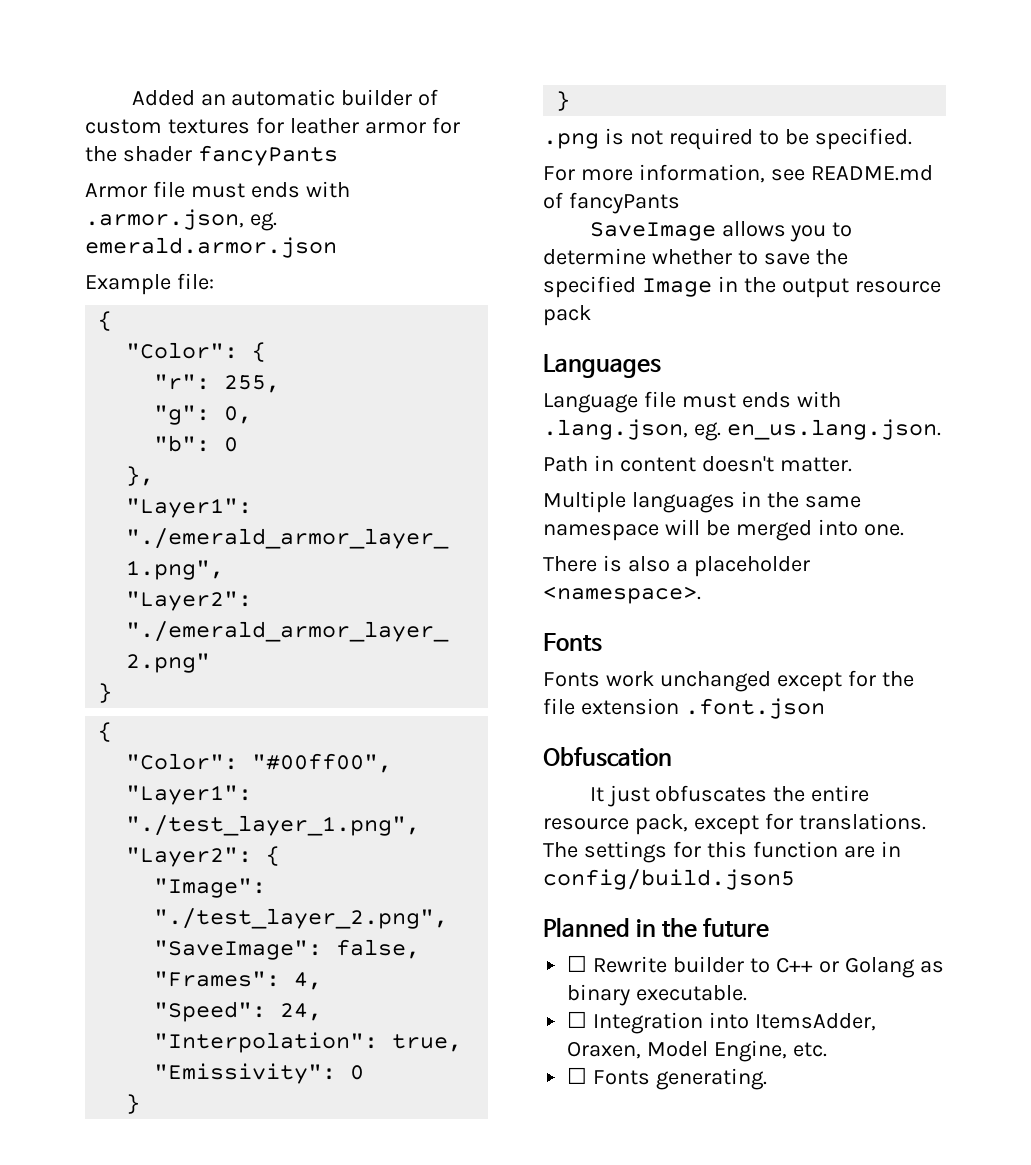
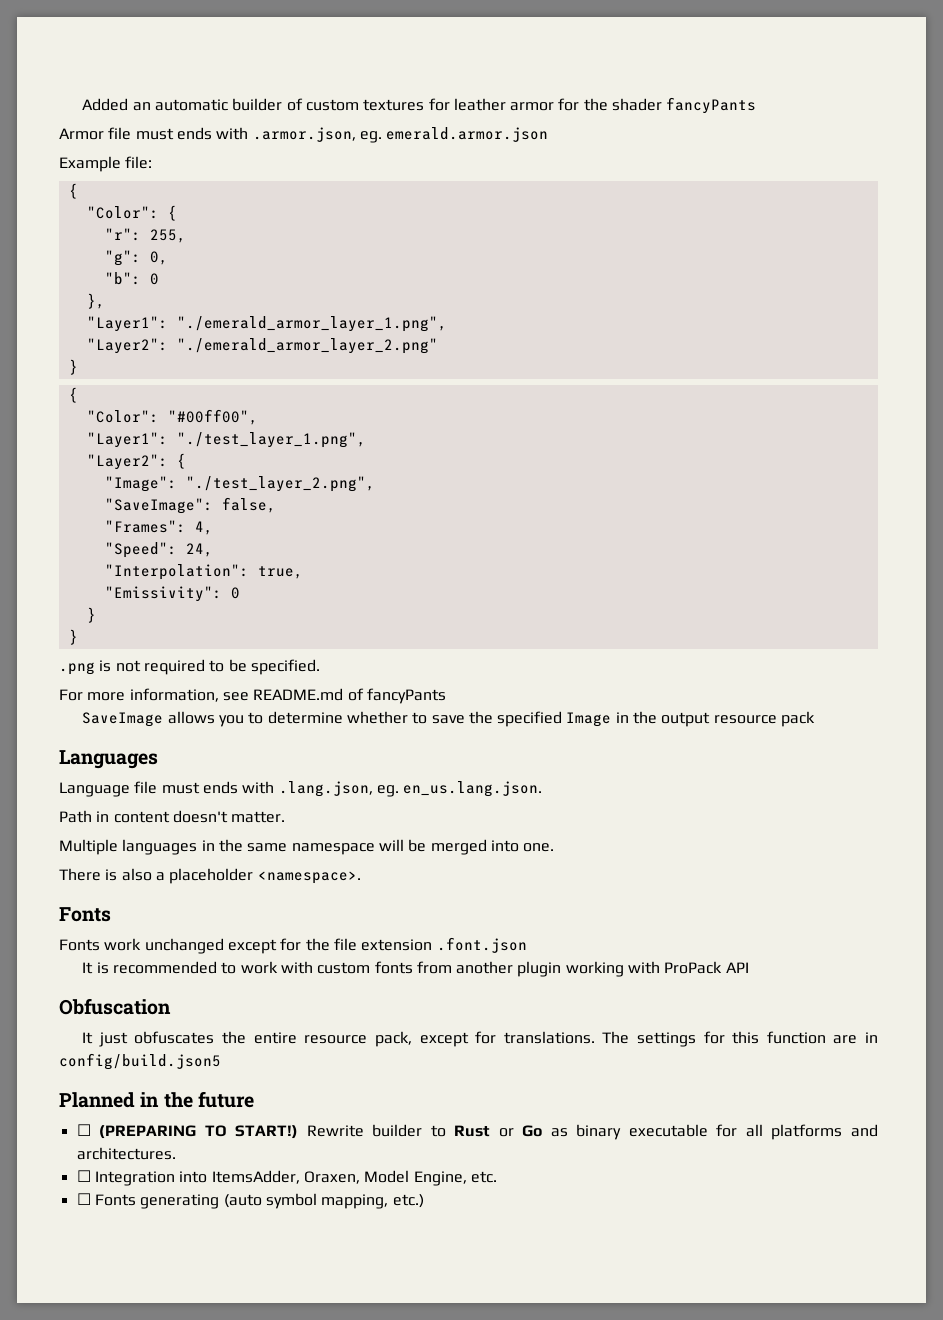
(825, 708) none -> [82,961,749,977] // It is recommended to work with custom fonts from another plugin working with ProPack API
[593,956,944,978] [567,984,748,1006] Rewrite builder to C++ or Golang as binary executable. -> [99,1124,878,1140] [76,1147,176,1160] (PREPARING TO START!) Rewrite builder to Rust or Go as binary executable for all platforms and architectures.
[656,1068,768,1090] generating. -> [140,1193,424,1209] generating (auto symbol mapping, etc.)

